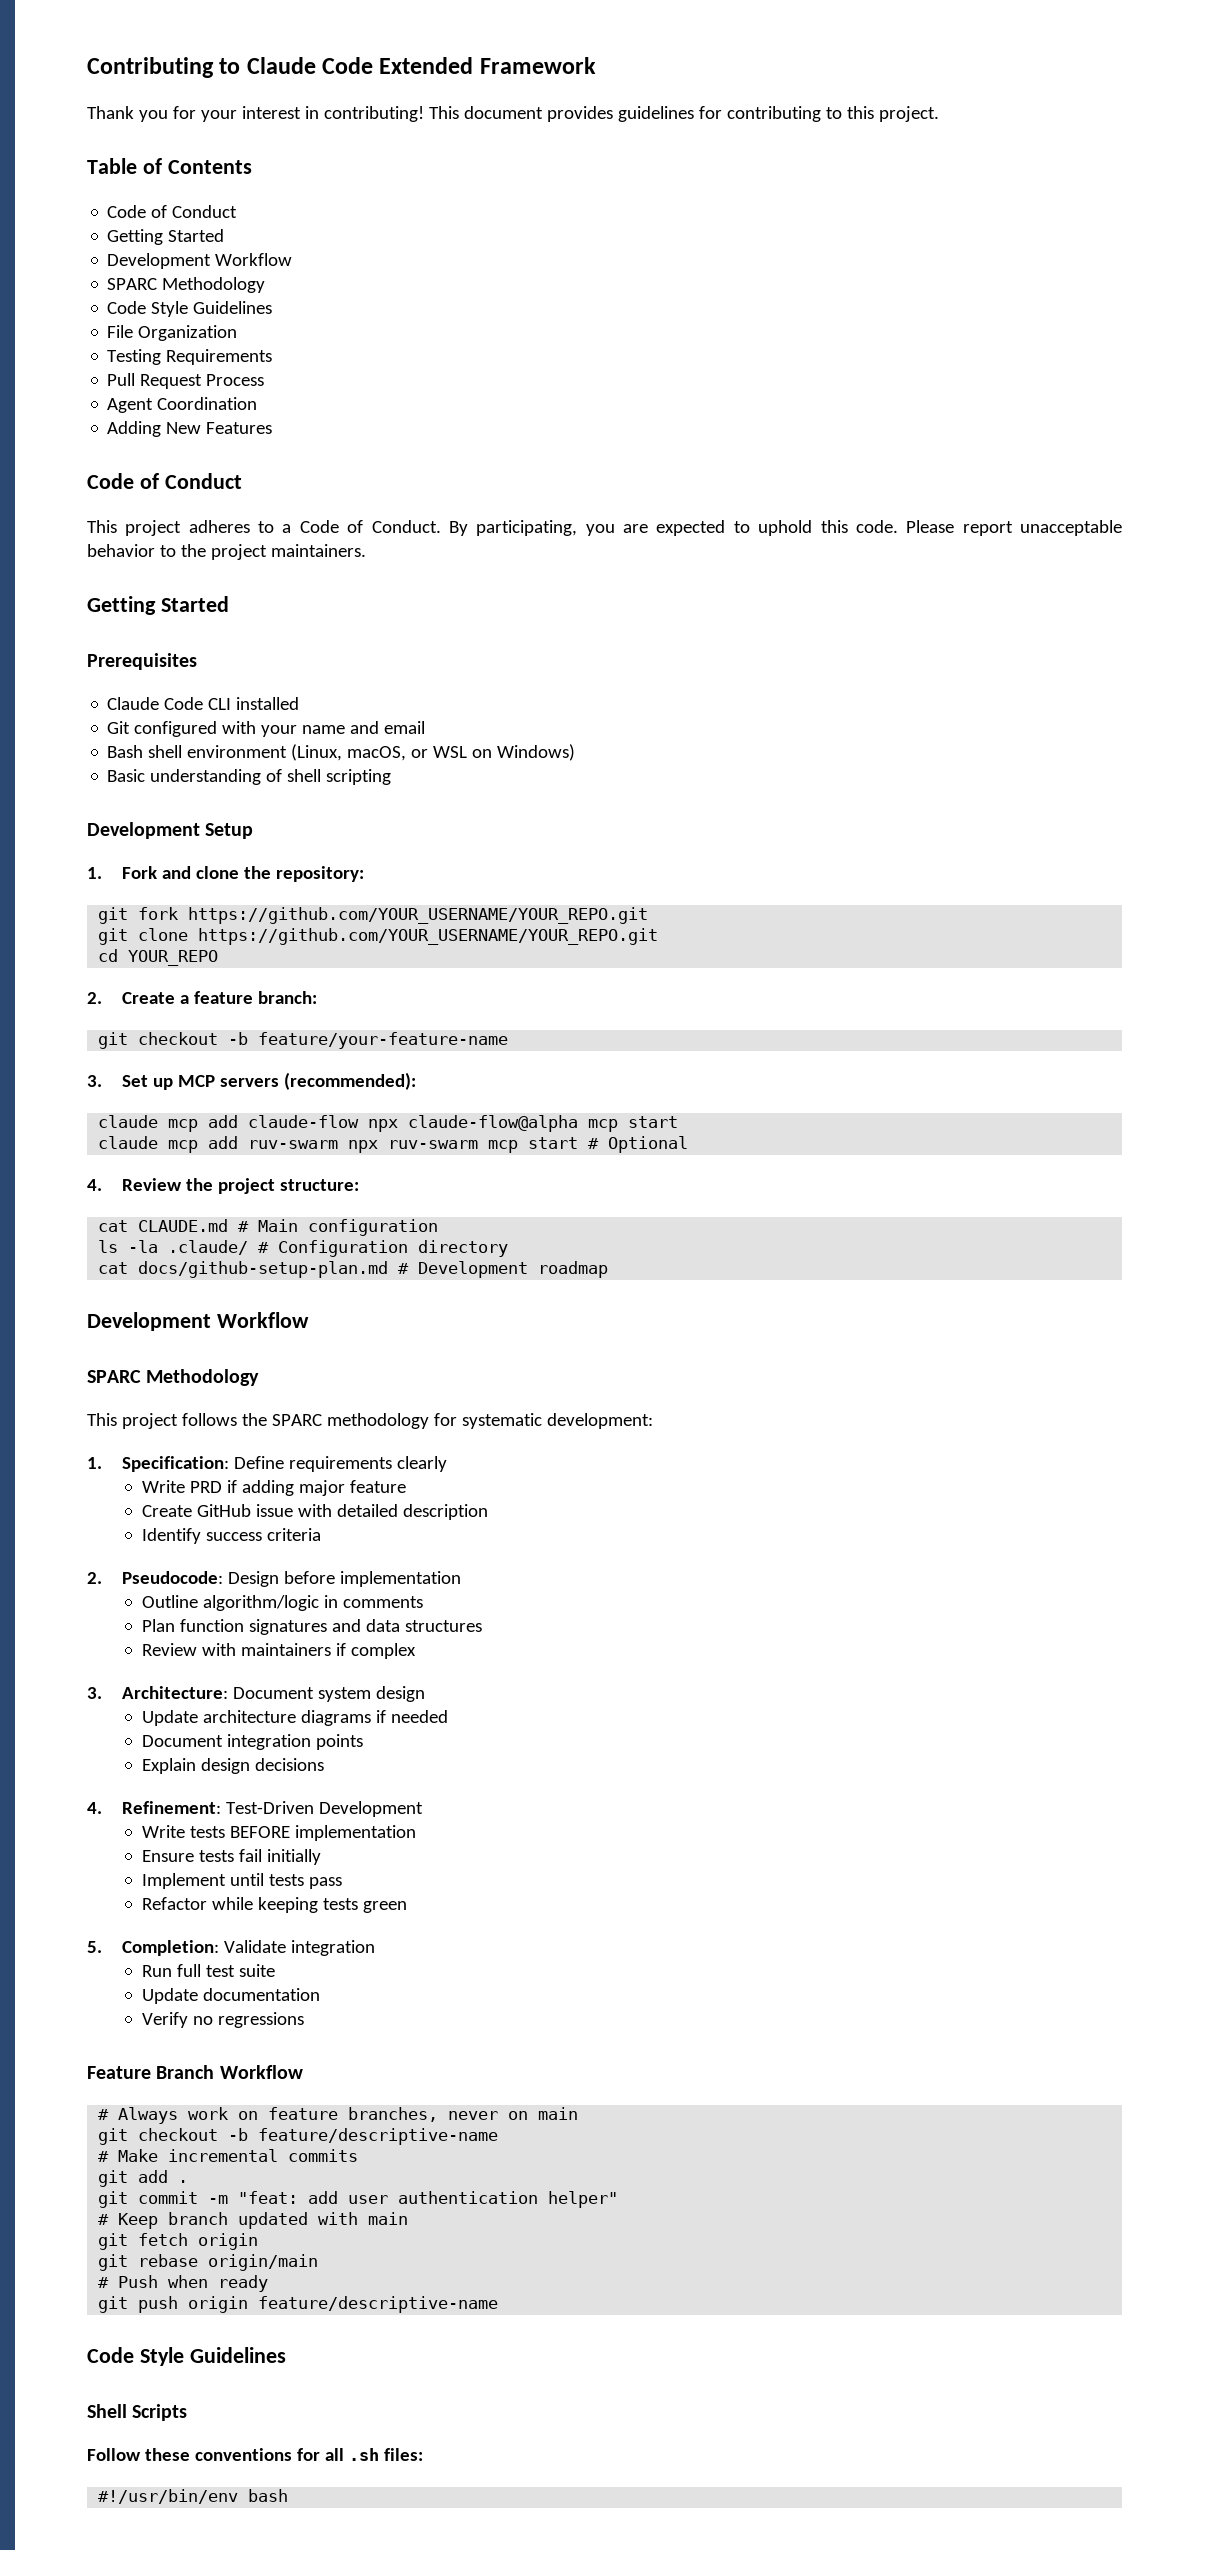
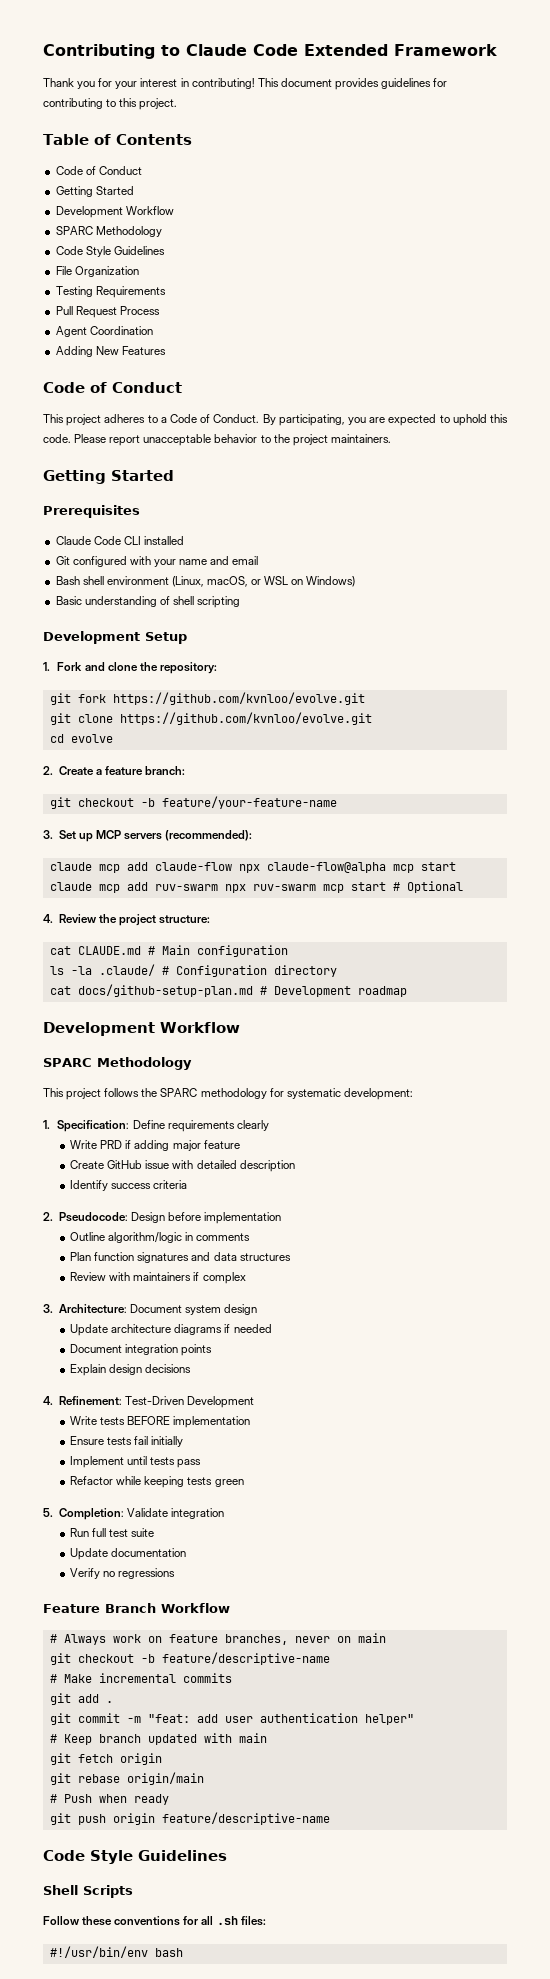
[188,907,649,924] https://github.com/YOUR_USERNAME/YOUR_REPO.git -> [112,692,365,705] https://github.com/kvnloo/evolve.git
[198,928,659,945] https://github.com/YOUR_USERNAME/YOUR_REPO.git -> [119,712,372,725] https://github.com/kvnloo/evolve.git
[128,950,219,966] YOUR_REPO -> [70,734,113,743] evolve

